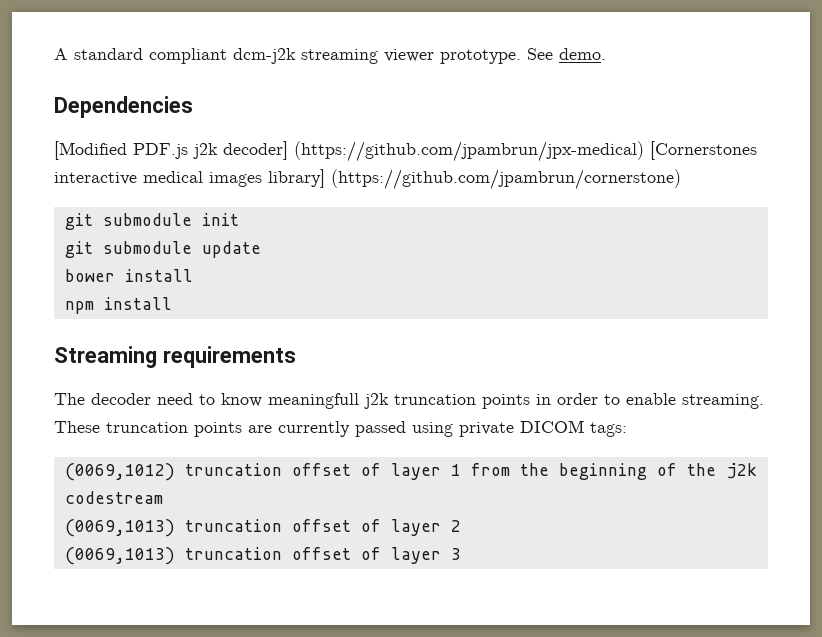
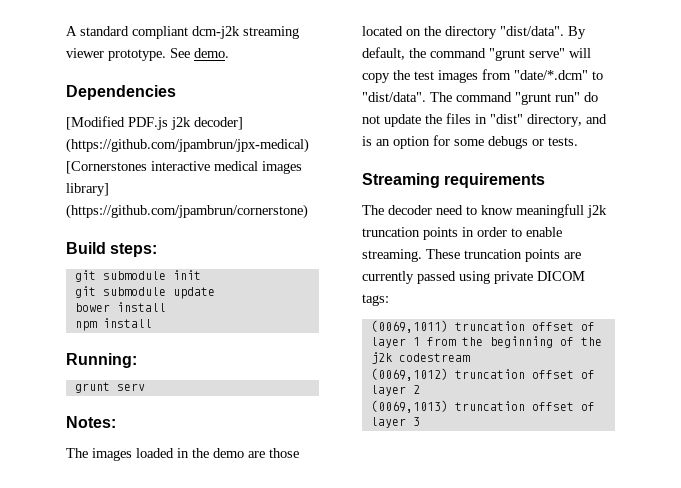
(681, 179) none -> [66,242,158,257] // Build steps:
(172, 303) none -> [66,353,137,368] [74,382,145,393] [66,416,116,428] [66,448,299,461] [362,26,586,39] [362,47,591,61] [362,69,603,83] [362,92,598,105] [362,113,607,127] [362,135,578,149] // Running: // grunt serv // Notes: // The images loaded in the demo are those located on the directory "dist/data". By default, the command "grunt serve" will copy the test images from "date/*.dcm" to "dist/data". The command "grunt run" do not update the files in "dist" directory, and is an option for some debugs or tests.
[64,463,175,481] (0069,1012) -> [370,320,448,333] (0069,1011)
[64,519,175,537] (0069,1013) -> [370,368,448,381] (0069,1012)

